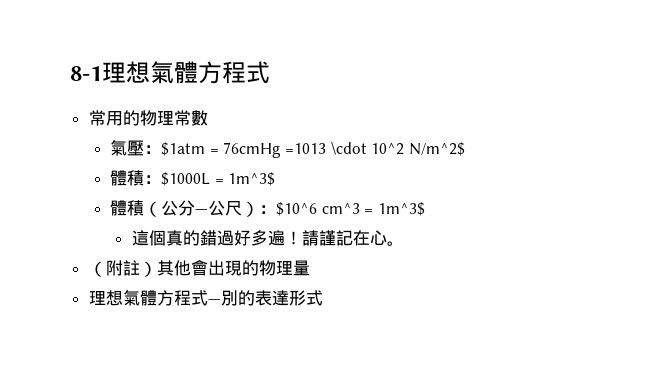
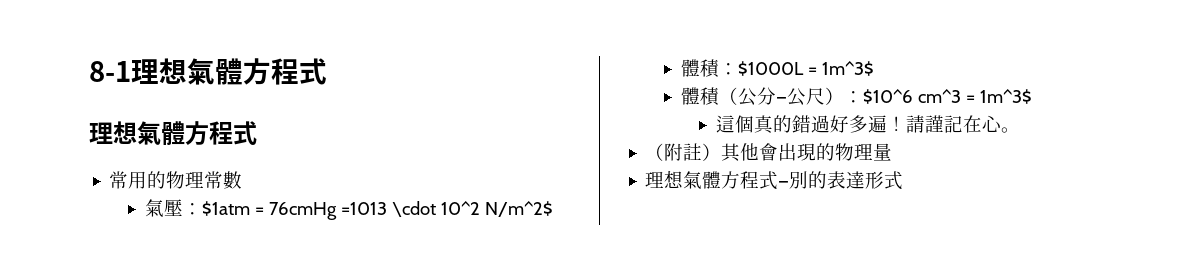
(270, 72) none -> [89,121,257,145] // 理想氣體方程式

